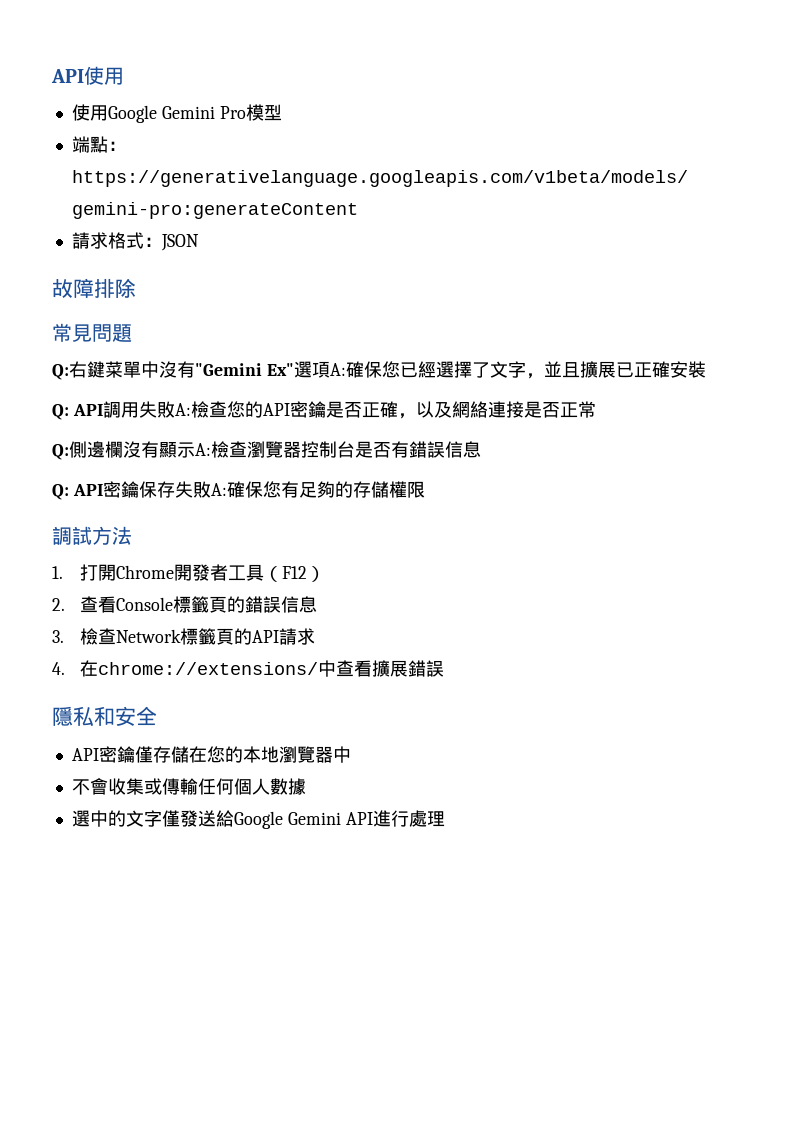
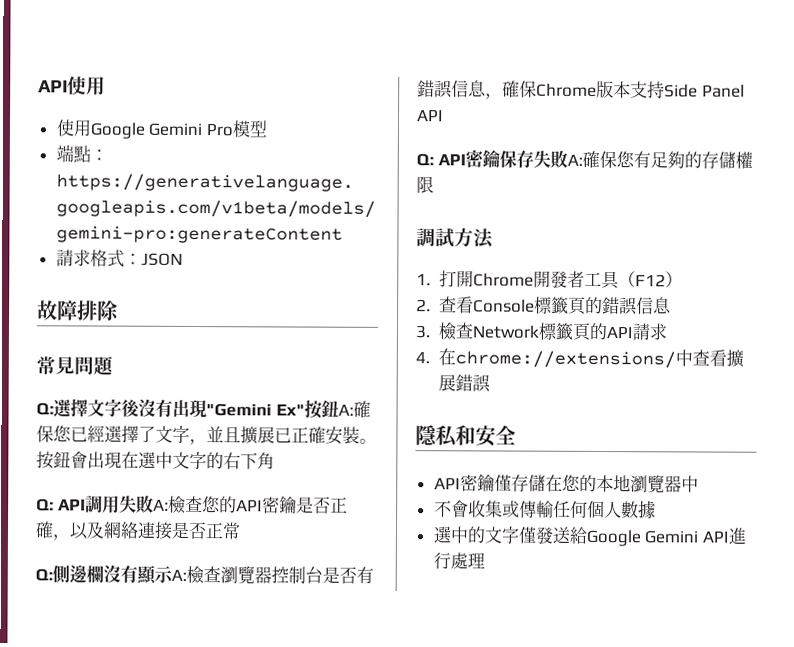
[69,361,195,378] 右鍵菜單中沒有 -> [53,398,207,419] 選擇文字後沒有出現
[293,361,330,378] 選項 -> [303,399,339,419] 按鈕
(706, 369) none -> [359,438,377,444] [36,451,275,470] 。按鈕會出現在選中文字的右下角
(481, 449) none -> [485,80,745,100] [416,109,444,122] ，確保Chrome版本支持Side Panel API

